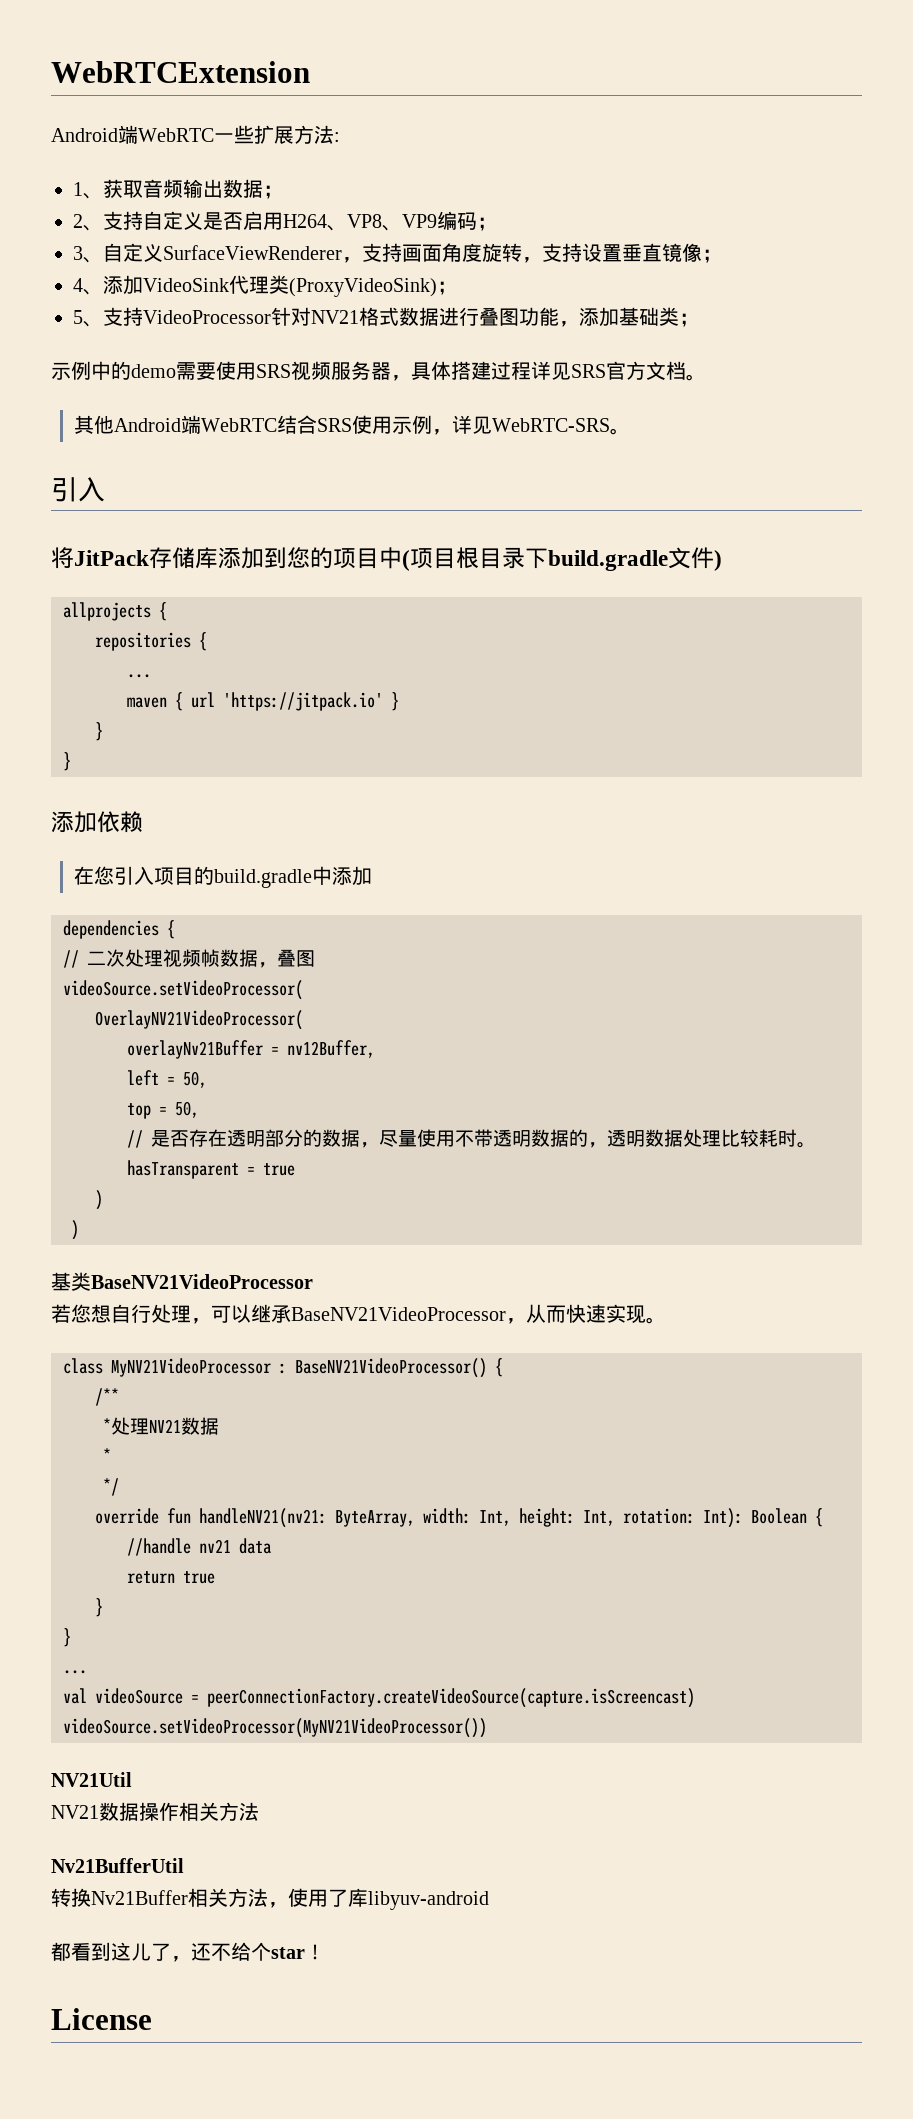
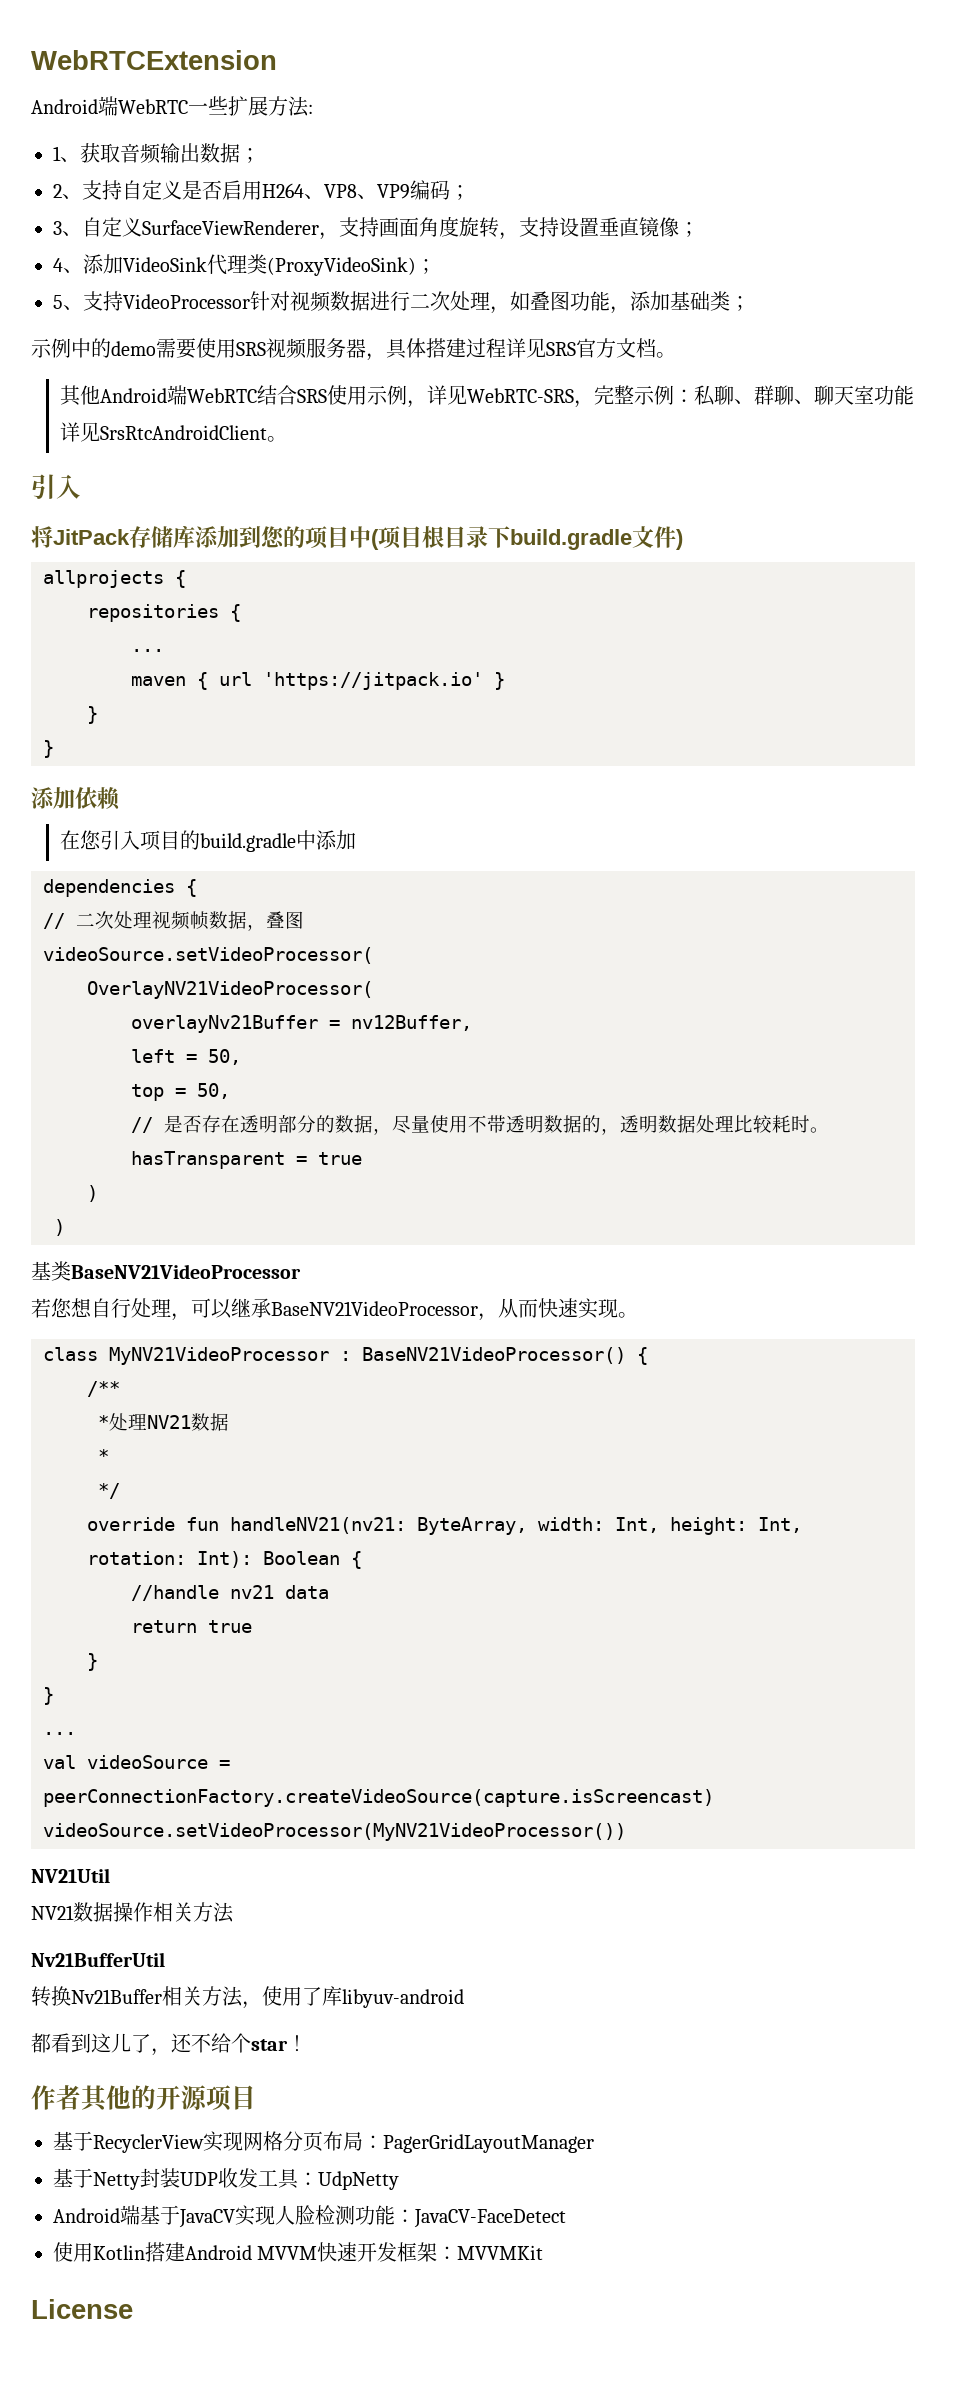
[311,307,479,326] NV21格式数据进行 -> [290,291,530,314] 视频数据进行二次处理，如
(610, 425) none -> [573,385,914,408] [59,422,267,442] ，完整示例：私聊、群聊、聊天室功能详见SrsRtcAndroidClient
(325, 1952) none -> [31,2085,256,2112] [53,2131,594,2153] [53,2168,399,2190] [53,2205,566,2228] [53,2242,544,2262] // 作者其他的开源项目 // 基于RecyclerView实现网格分页布局：PagerGridLayoutManager // 基于Netty封装UDP收发工具：UdpNetty // Android端基于JavaCV实现人脸检测功能：JavaCV-FaceDetect // 使用Kotlin搭建Android MVVM快速开发框架：MVVMKit

